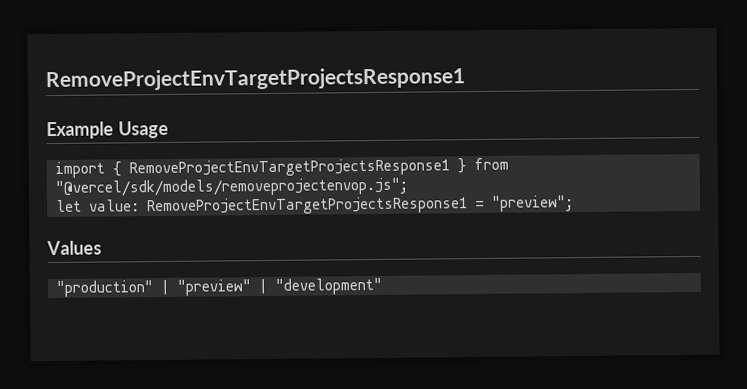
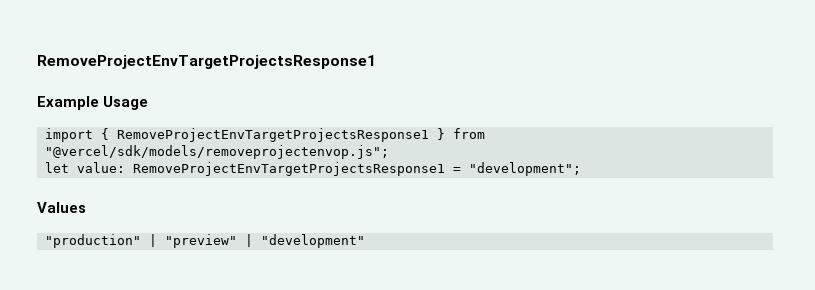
[491,195,574,212] "preview"; -> [469,162,582,176] "development";

